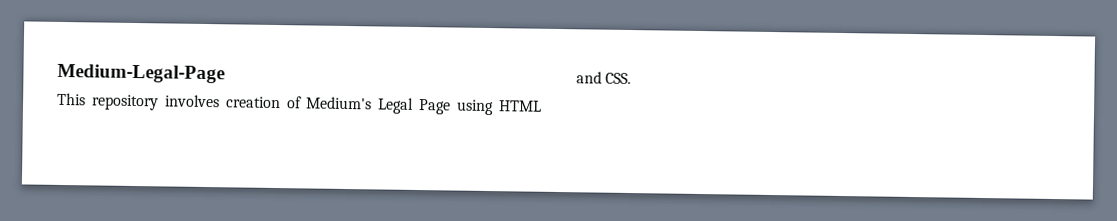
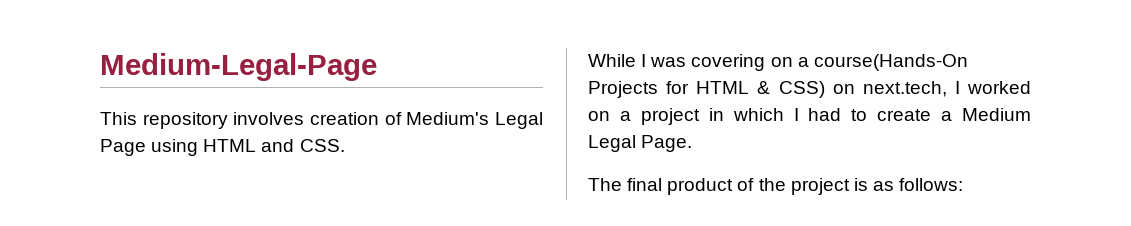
(632, 78) none -> [588,54,968,71] [588,81,1031,98] [588,108,1031,125] [588,135,693,152] [588,178,964,195] // While I was covering on a course(Hands-On Projects for HTML & CSS) on next.tech, I worked on a project in which I had to create a Medium Legal Page. // The final product of the project is as follows:

